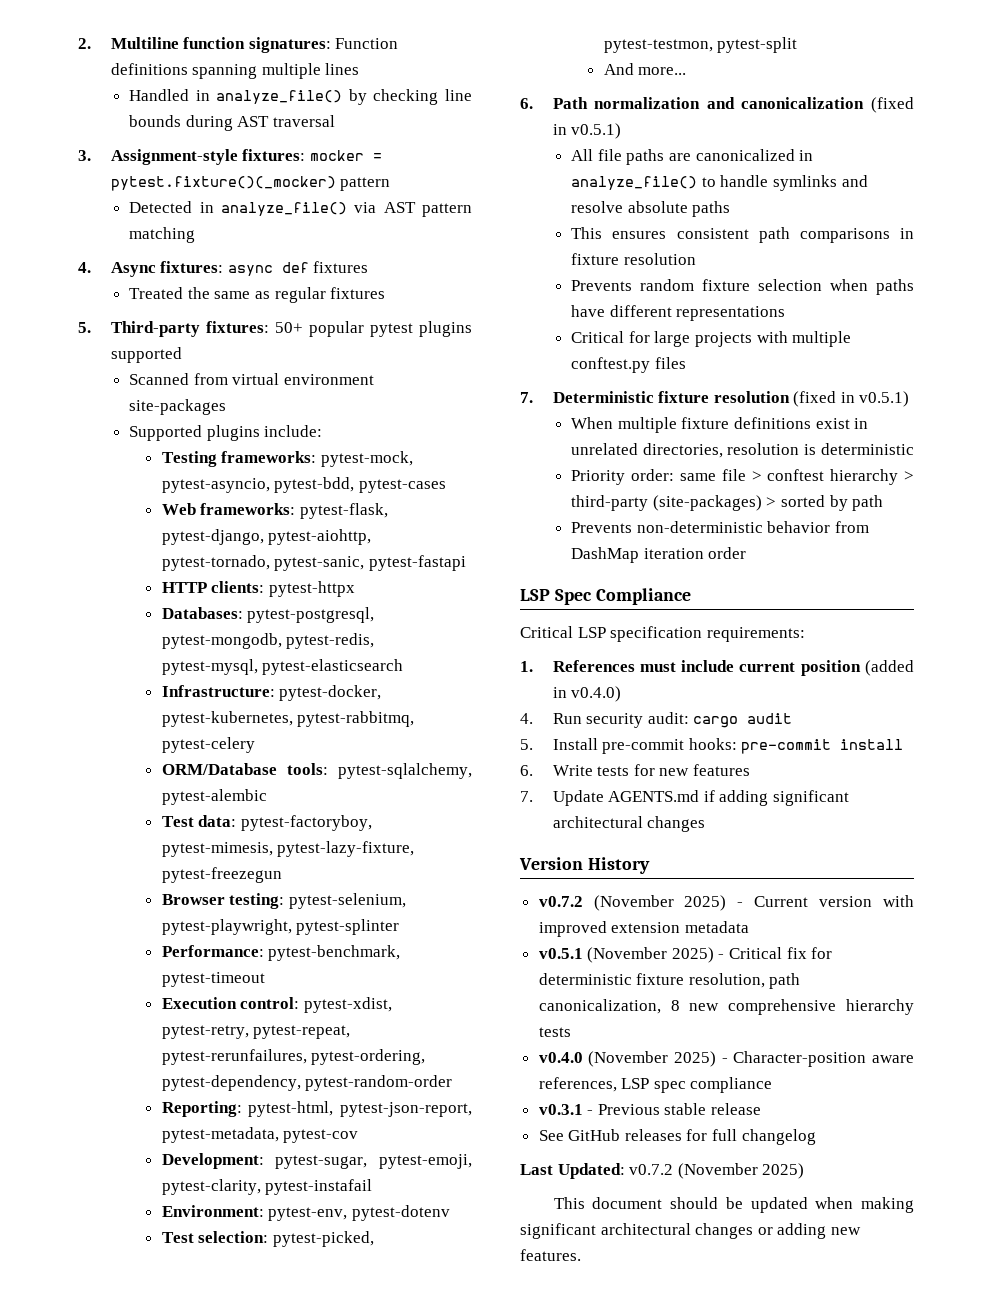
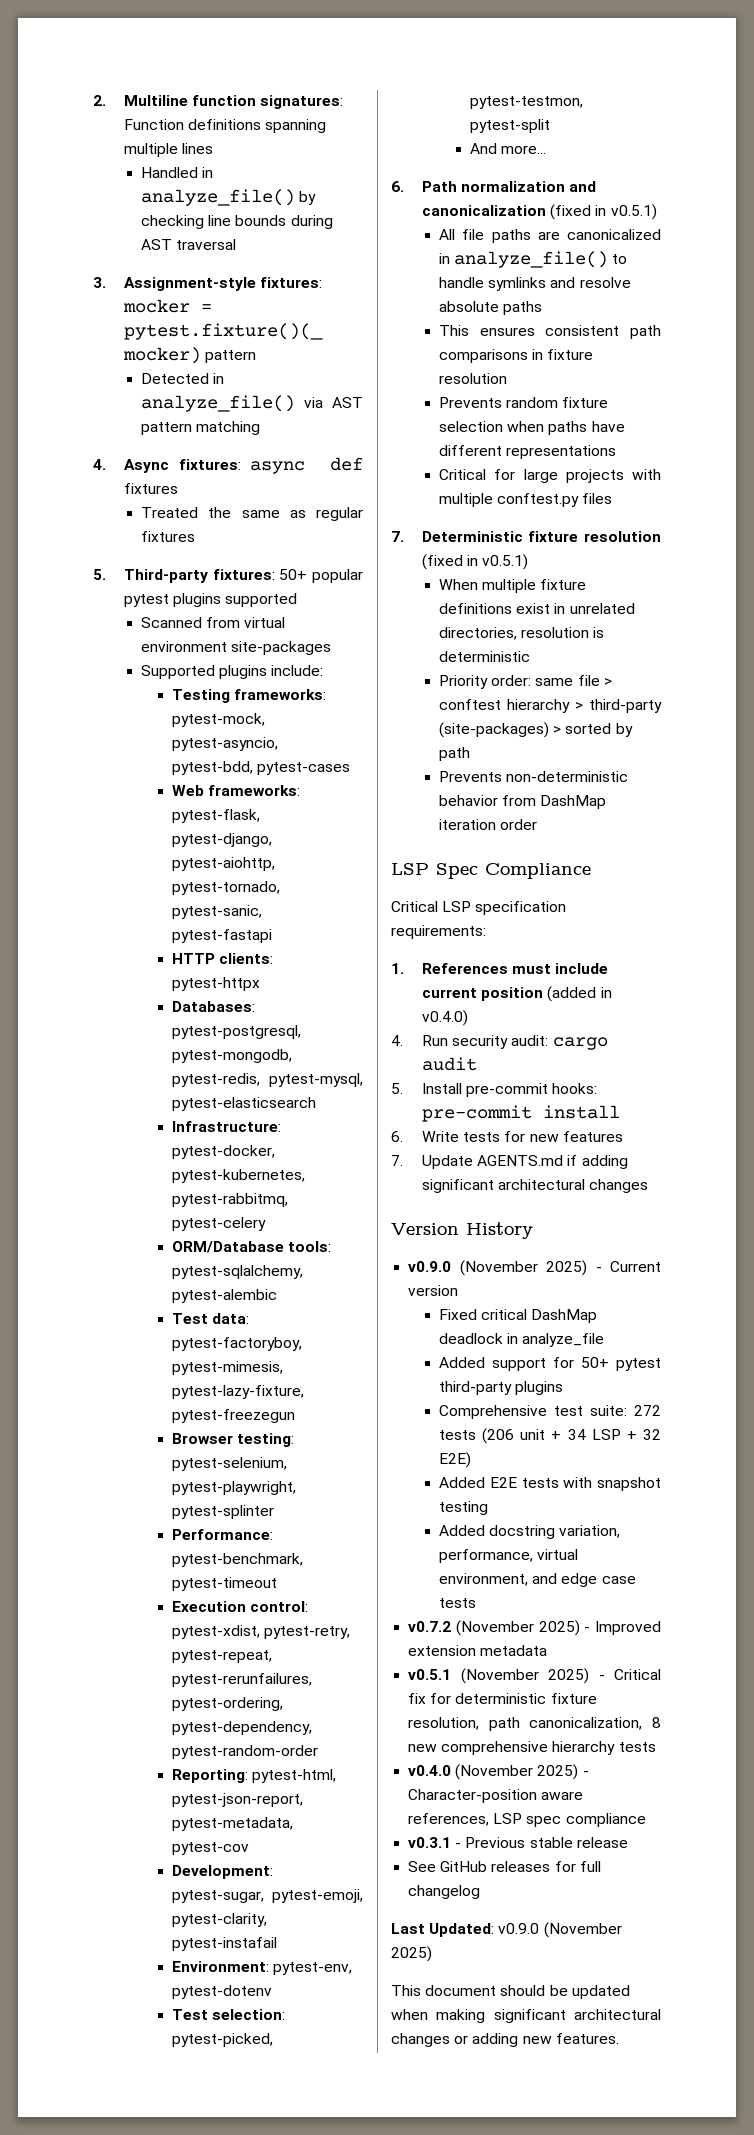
[538,896,583,907] v0.7.2 -> [408,1261,452,1272] v0.9.0
[883,895,914,907] [538,921,607,937] with improved -> [439,1309,598,1323] [439,1333,605,1347] [439,1357,661,1371] [439,1381,564,1395] [439,1405,661,1419] [439,1428,661,1444] [439,1452,472,1468] [439,1477,661,1491] [439,1501,489,1515] [439,1525,621,1539] [439,1549,579,1563] [439,1573,636,1587] [439,1598,477,1608] [408,1620,661,1636] // Fixed critical DashMap deadlock in analyze_file // Added support for 50+ pytest third-party plugins // Comprehensive test suite: 272 tests (206 unit + 34 LSP + 32 E2E) // Added E2E tests with snapshot testing // Added docstring variation, performance, virtual environment, and edge case tests // v0.7.2 (November 2025) - Improved
[629,1164,674,1175] v0.7.2 -> [498,1923,540,1934] v0.9.0

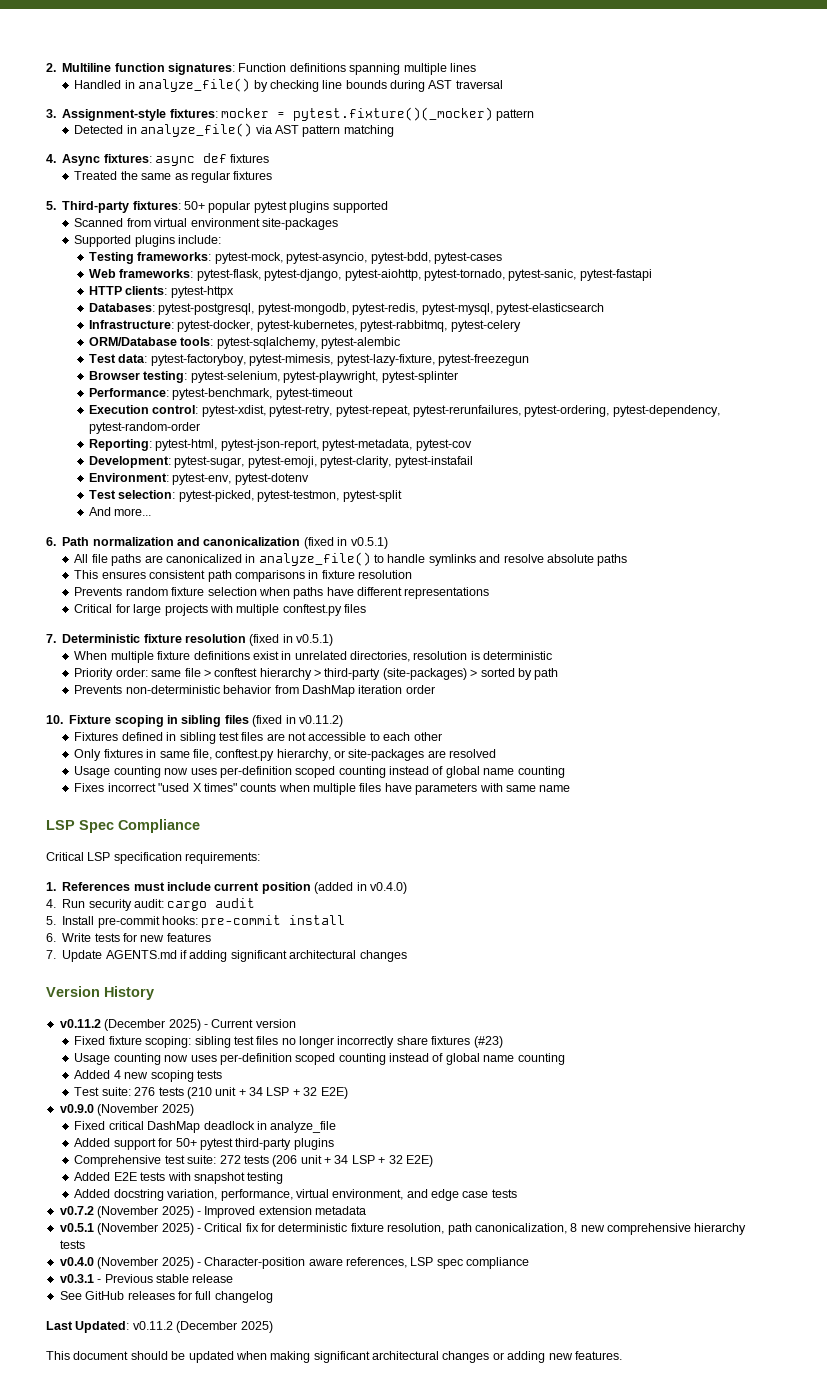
(538, 824) none -> [46,715,343,727] [74,732,442,744] [74,749,497,761] [74,766,565,778] [74,783,571,795] // 10. Fixture scoping in sibling files (fixed in v0.11.2) // Fixtures defined in sibling test files are not accessible to each other // Only fixtures in same file, conftest.py hierarchy, or site-packages are resolved // Usage counting now uses per-definition scoped counting instead of global name counting // Fixes incorrect "used X times" counts when multiple files have parameters with same name
[408,1260,538,1276] v0.9.0 (November -> [59,1019,166,1031] v0.11.2 (December
(459, 1290) none -> [74,1036,503,1048] [74,1053,565,1065] [74,1070,222,1082] [74,1087,348,1099] [59,1104,194,1116] // Fixed fixture scoping: sibling test files no longer incorrectly share fixtures (#23) // Usage counting now uses per-definition scoped counting instead of global name counting // Added 4 new scoping tests // Test suite: 276 tests (210 unit + 34 LSP + 32 E2E) // v0.9.0 (November 2025)
[498,1922,622,1938] v0.9.0 (November -> [132,1321,238,1333] v0.11.2 (December

